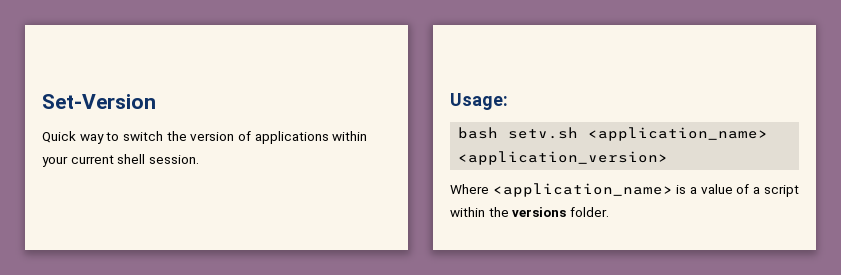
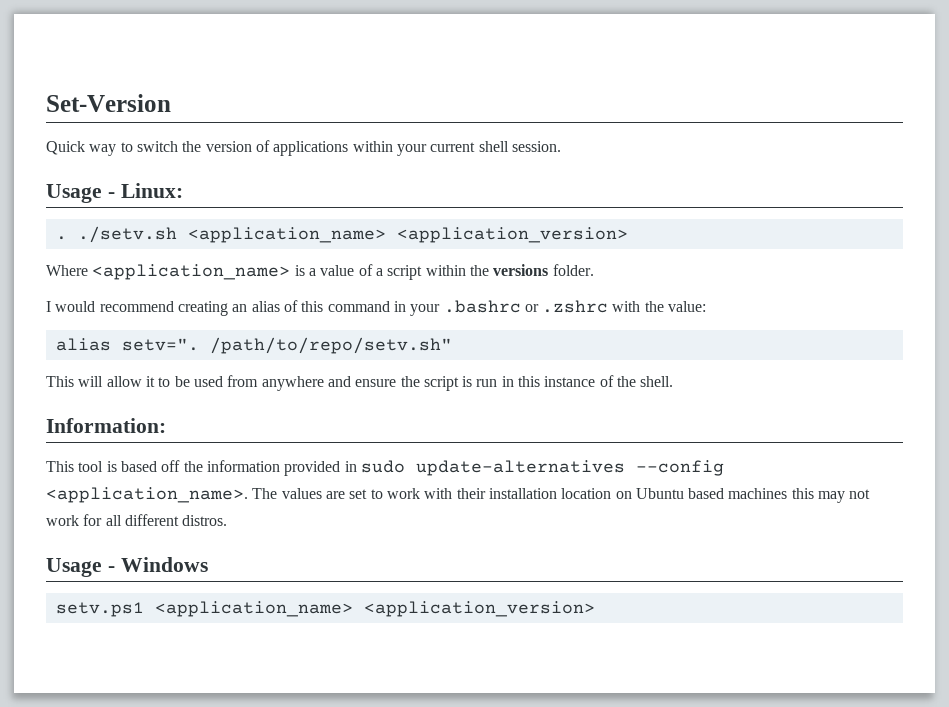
[450,93,508,110] [458,127,579,139] Usage: // bash setv.sh -> [46,183,183,203] [55,226,177,243] Usage - Linux: // . ./setv.sh
(609, 212) none -> [46,300,707,316] [55,337,452,354] [46,375,674,391] [46,418,166,433] [46,460,724,476] [46,487,871,503] [46,514,228,526] [46,557,208,577] [55,601,595,617] // I would recommend creating an alias of this command in your .bashrc or .zshrc with the value: // alias setv=". /path/to/repo/setv.sh" // This will allow it to be used from anywhere and ensure the script is run in this instance of the shell. // Information: // This tool is based off the information provided in sudo update-alternatives --config <application_name>. The values are set to work with their installation location on Ubuntu based machines this may not work for all different distros. // Usage - Windows // setv.ps1 <application_name> <application_version>

